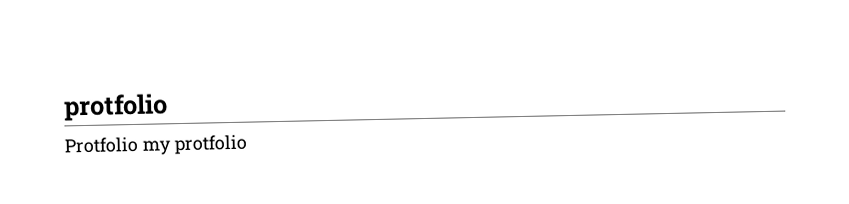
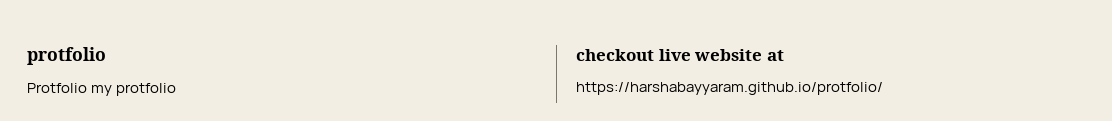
(248, 144) none -> [576,49,784,61] [576,82,883,95] // checkout live website at // https://harshabayyaram.github.io/protfolio/

